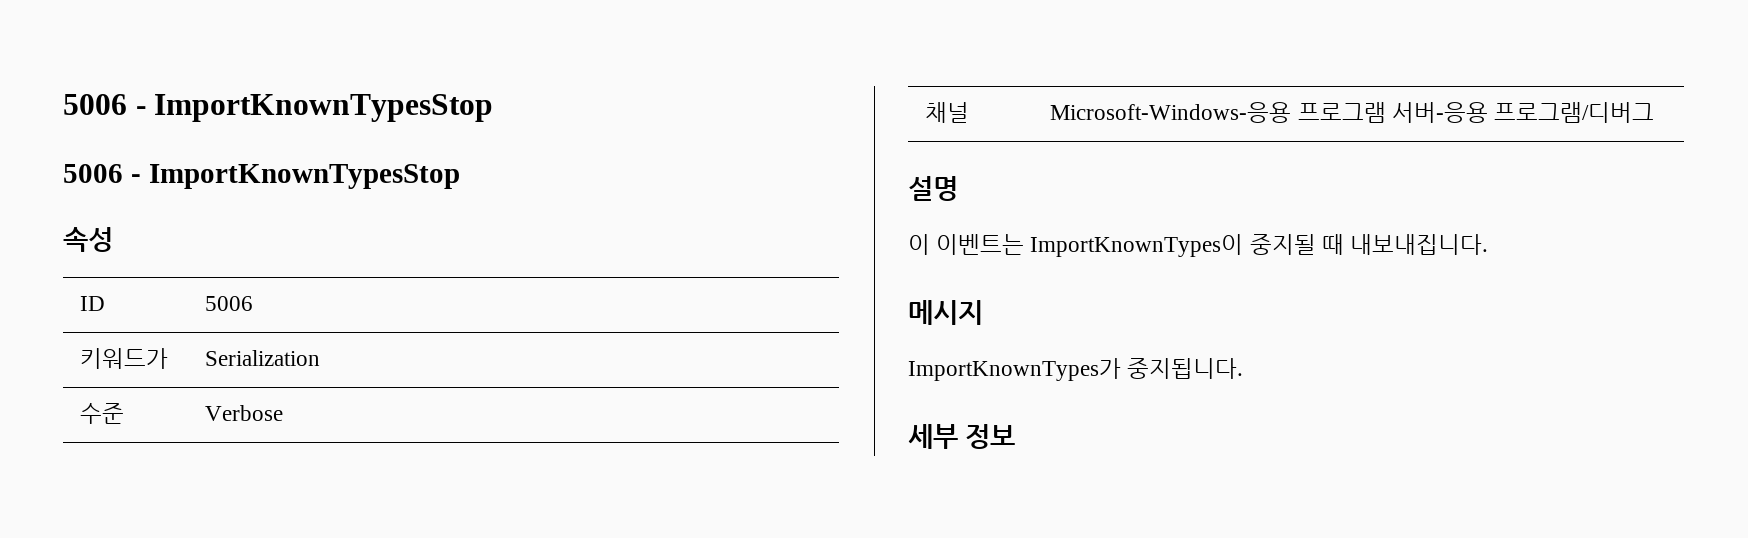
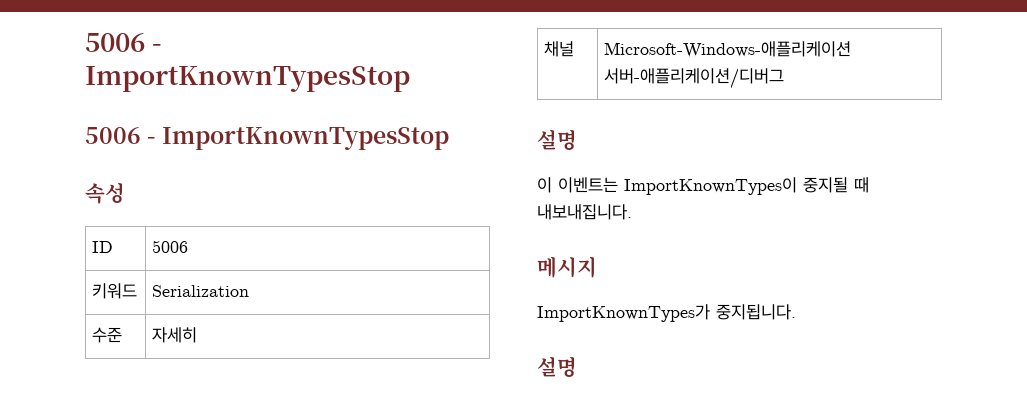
[80,348,169,369] 키워드가 -> [92,283,138,299] 키워드
[205,405,284,421] Verbose -> [152,327,198,343] 자세히
[1050,102,1655,123] Microsoft-Windows-응용 프로그램 서버-응용 프로그램/디버그 -> [604,41,852,58] [604,68,785,89] Microsoft-Windows-애플리케이션 서버-애플리케이션/디버그
[908,424,1016,449] 세부 정보 -> [537,356,577,377] 설명

